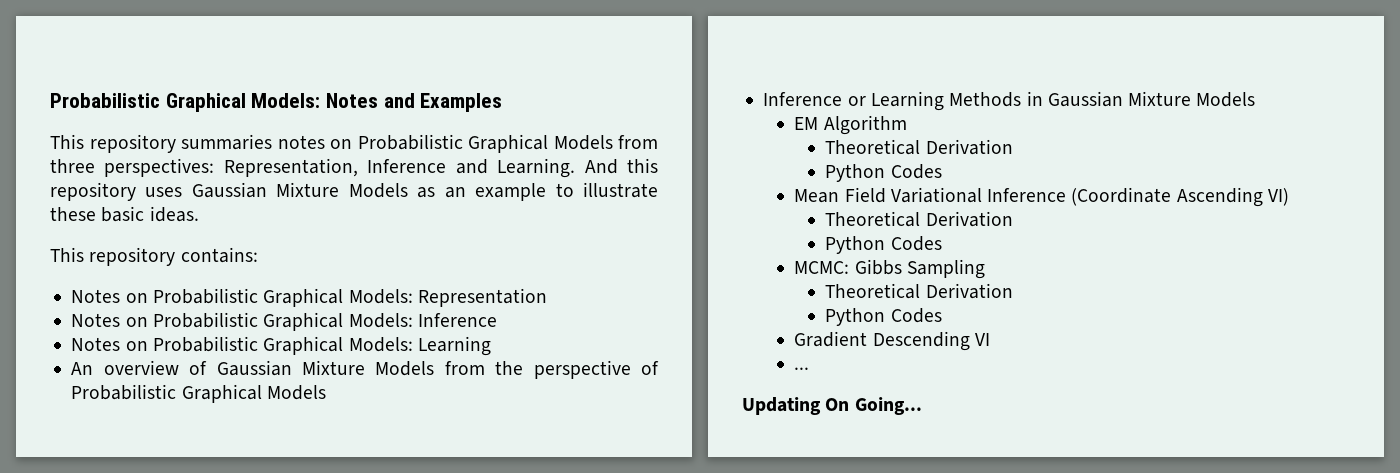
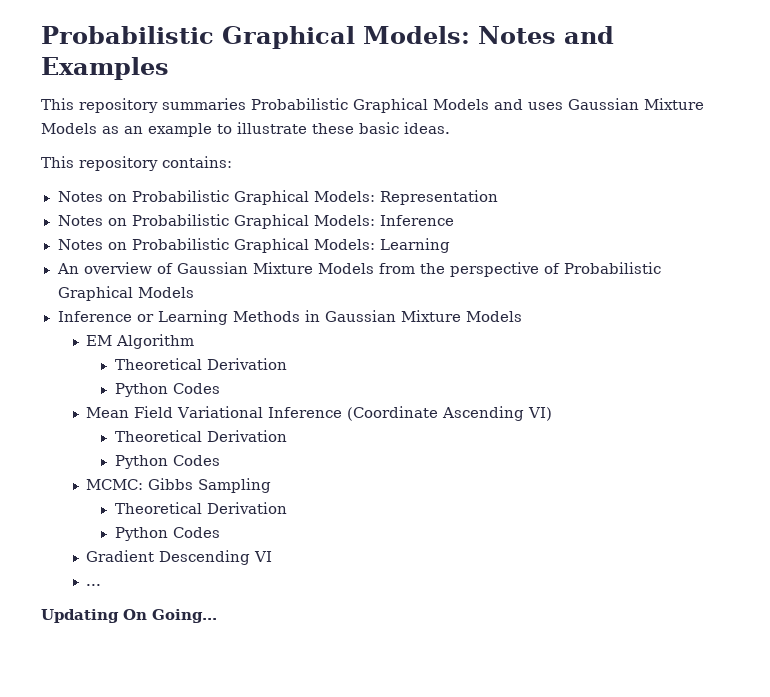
[277,134,658,153] [50,158,659,178] [50,182,136,201] notes on Probabilistic Graphical Models from three perspectives: Representation, Inference and Learning. And this repository -> [251,98,523,113] Probabilistic Graphical Models and

